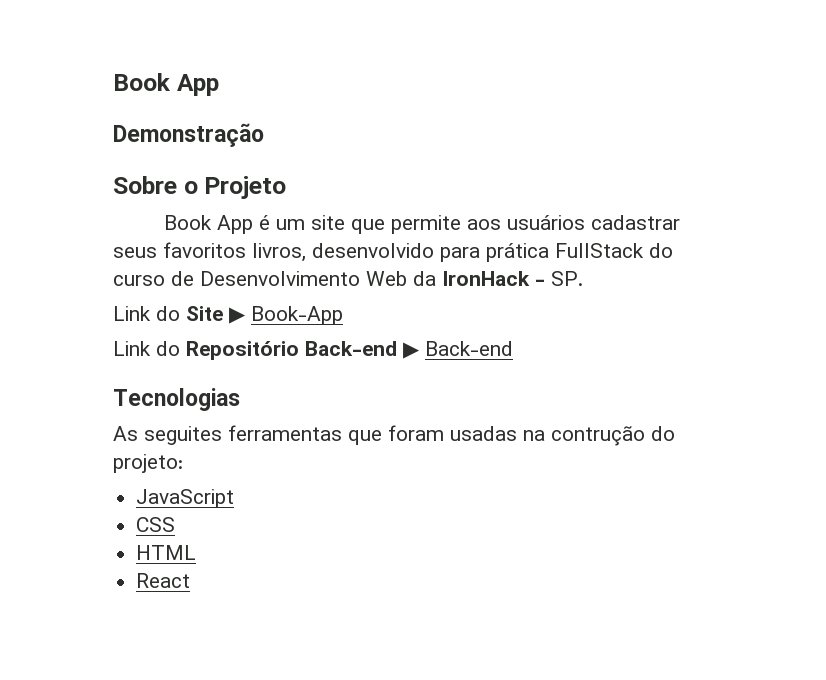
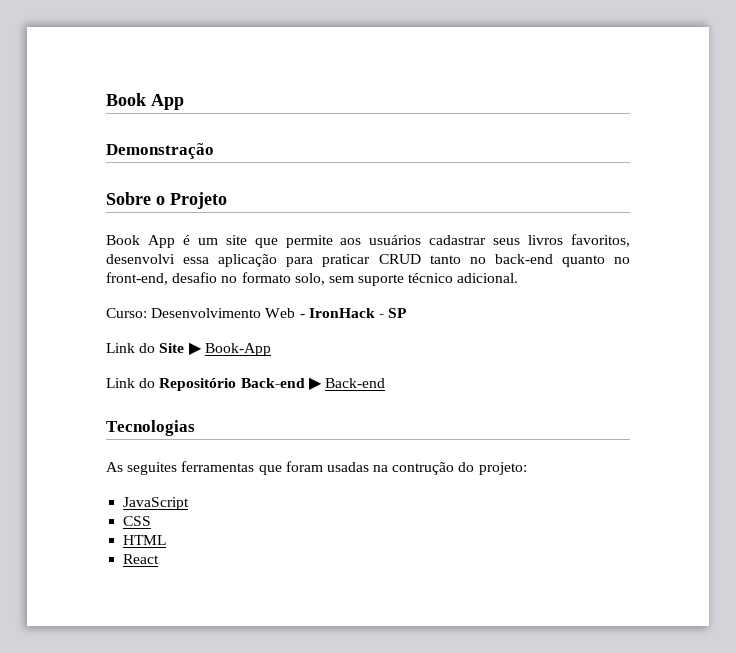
[163,242,673,262] [113,271,194,286] favoritos livros, desenvolvido para prática FullStack do curso de -> [528,234,630,247] [106,254,631,267] [106,272,519,286] [106,308,147,318] livros favoritos, desenvolvi essa aplicação para praticar CRUD tanto no back-end quanto no front-end, desafio no formato solo, sem suporte técnico adicional. // Curso:
[413,271,436,286] da -> [299,314,305,318] -
[551,271,583,286] SP. -> [388,308,408,318] SP

